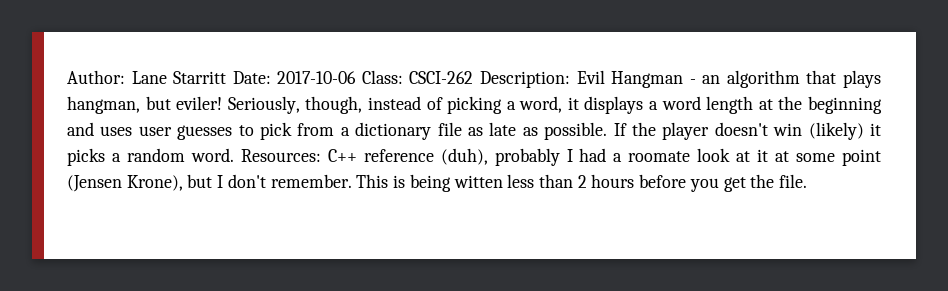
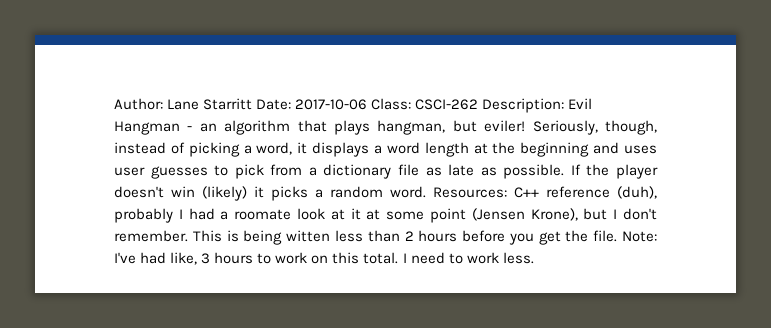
(808, 181) none -> [621,231,657,242] [114,252,534,265] Note: I've had like, 3 hours to work on this total. I need to work less.

